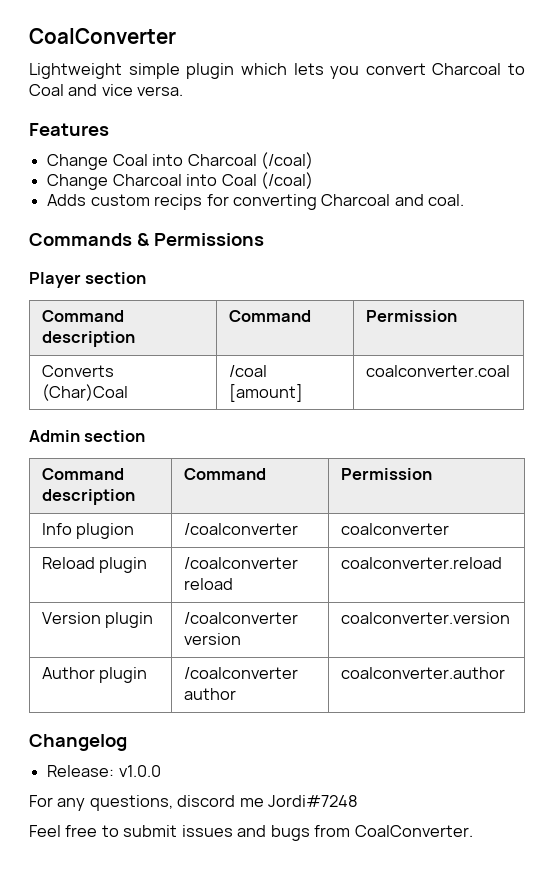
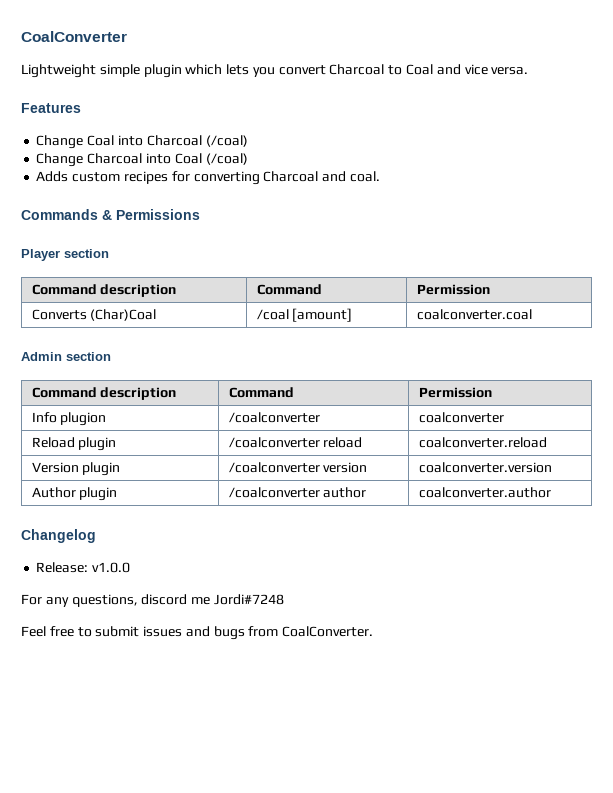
[154,194,203,210] recips -> [123,171,168,184] recipes

